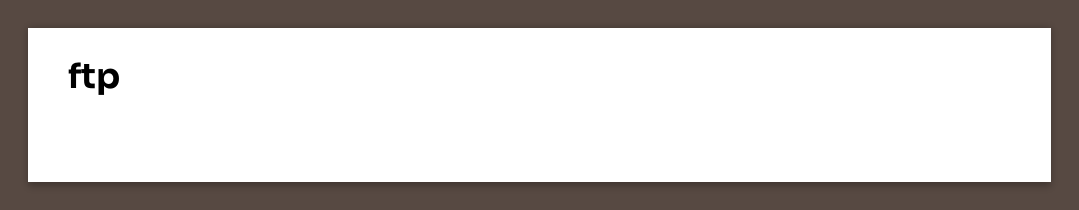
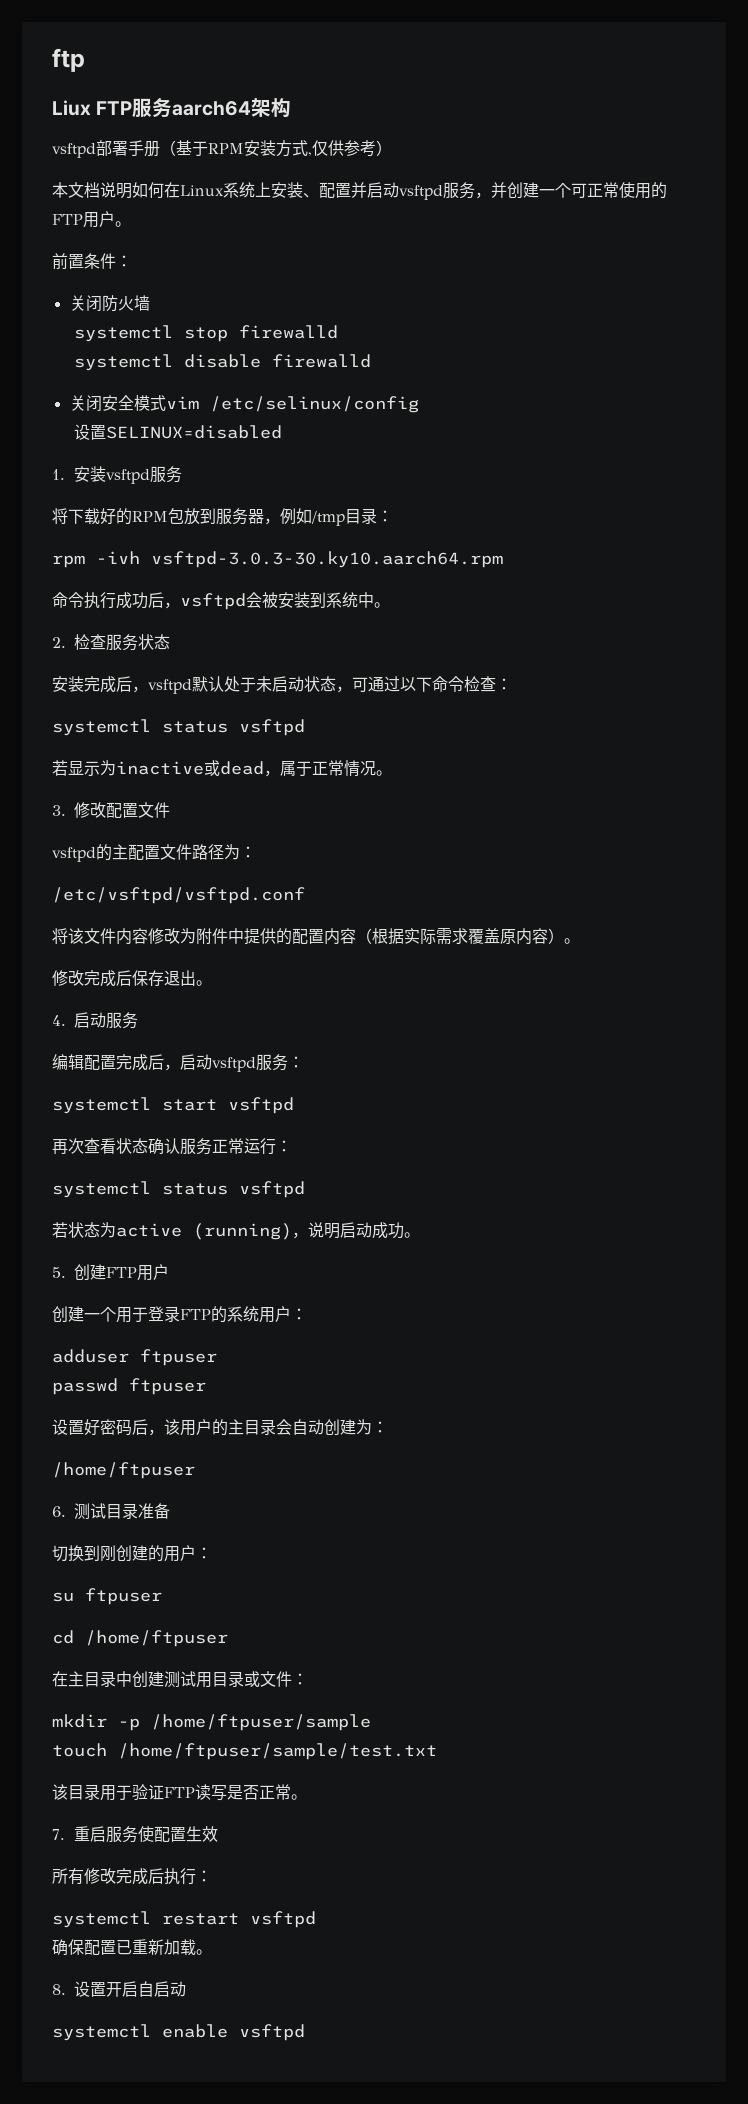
(120, 78) none -> [52,98,292,118] [52,140,392,158] [52,182,667,200] [52,211,131,228] [52,253,132,270] [69,295,150,312] [73,325,338,342] [73,354,371,371] [69,395,419,413] [73,424,282,440] [52,466,182,484] [52,508,393,526] [52,551,503,568] [52,592,390,610] [52,634,170,651] [52,676,512,694] [52,719,305,736] [52,760,392,777] [52,802,170,818] [52,844,256,862] [52,887,305,904] [52,928,580,945] [52,970,212,987] [52,1012,138,1029] [52,1054,304,1072] [52,1097,294,1114] [52,1138,292,1155] [52,1181,305,1198] [52,1222,420,1240] [52,1264,169,1281] [52,1306,307,1323] [52,1349,217,1366] [52,1378,206,1395] [52,1419,388,1436] [52,1462,195,1479] [52,1503,170,1520] [52,1545,212,1562] [52,1588,162,1605] [52,1630,228,1647] [52,1671,308,1688] [52,1714,371,1731] [52,1743,437,1760] [52,1784,307,1801] [52,1826,218,1843] [52,1868,212,1885] [52,1911,316,1928] [52,1939,212,1956] [52,1981,186,1997] [52,2024,305,2041] // Liux FTP服务aarch64架构 // vsftpd部署手册（基于RPM安装方式,仅供参考） // 本文档说明如何在Linux系统上安装、配置并启动vsftpd服务，并创建一个可正常使用的FTP用户。 // 前置条件： // 关闭防火墙 // systemctl stop firewalld // systemctl disable firewalld // 关闭安全模式vim /etc/selinux/config // 设置SELINUX=disabled // 1.安装vsftpd服务 // 将下载好的RPM包放到服务器，例如/tmp目录： // rpm -ivh vsftpd-3.0.3-30.ky10.aarch64.rpm // 命令执行成功后，vsftpd会被安装到系统中。 // 2.检查服务状态 // 安装完成后，vsftpd默认处于未启动状态，可通过以下命令检查： // systemctl status vsftpd // 若显示为inactive或dead，属于正常情况。 // 3.修改配置文件 // vsftpd的主配置文件路径为： // /etc/vsftpd/vsftpd.conf // 将该文件内容修改为附件中提供的配置内容（根据实际需求覆盖原内容）。 // 修改完成后保存退出。 // 4.启动服务 // 编辑配置完成后，启动vsftpd服务： // systemctl start vsftpd // 再次查看状态确认服务正常运行： // systemctl status vsftpd // 若状态为active (running)，说明启动成功。 // 5.创建FTP用户 // 创建一个用于登录FTP的系统用户： // adduser ftpuser // passwd ftpuser // 设置好密码后，该用户的主目录会自动创建为： // /home/ftpuser // 6.测试目录准备 // 切换到刚创建的用户： // su ftpuser // cd /home/ftpuser // 在主目录中创建测试用目录或文件： // mkdir -p /home/ftpuser/sample // touch /home/ftpuser/sample/test.txt // 该目录用于验证FTP读写是否正常。 // 7.重启服务使配置生效 // 所有修改完成后执行： // systemctl restart vsftpd // 确保配置已重新加载。 // 8.设置开启自启动 // systemctl enable vsftpd

